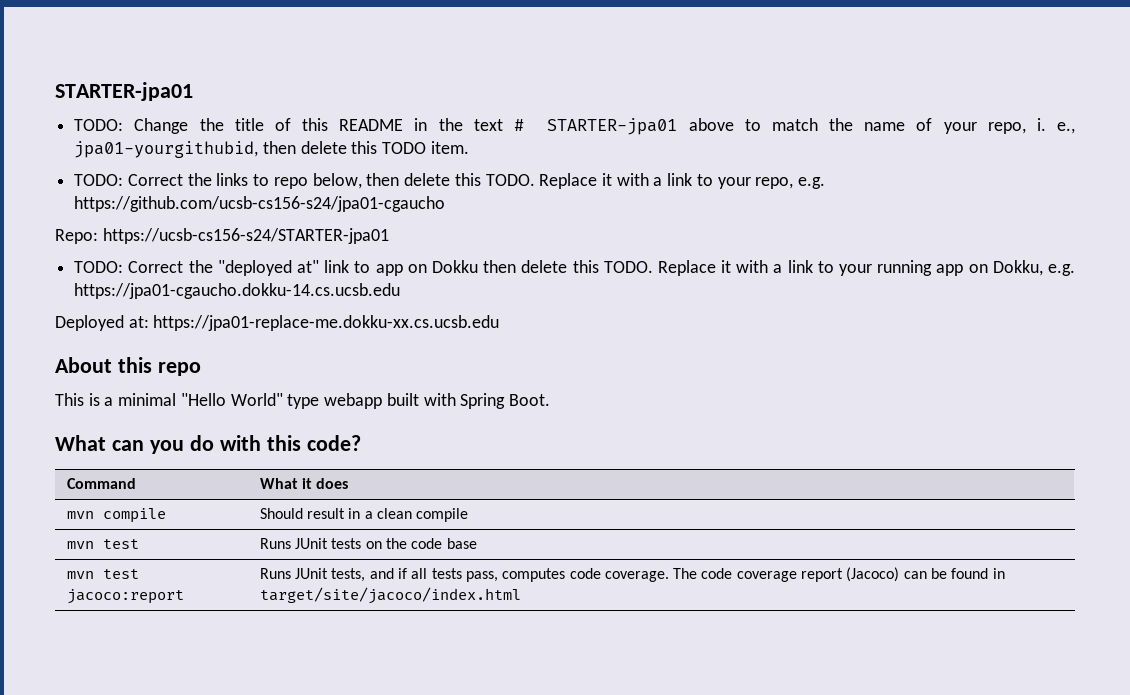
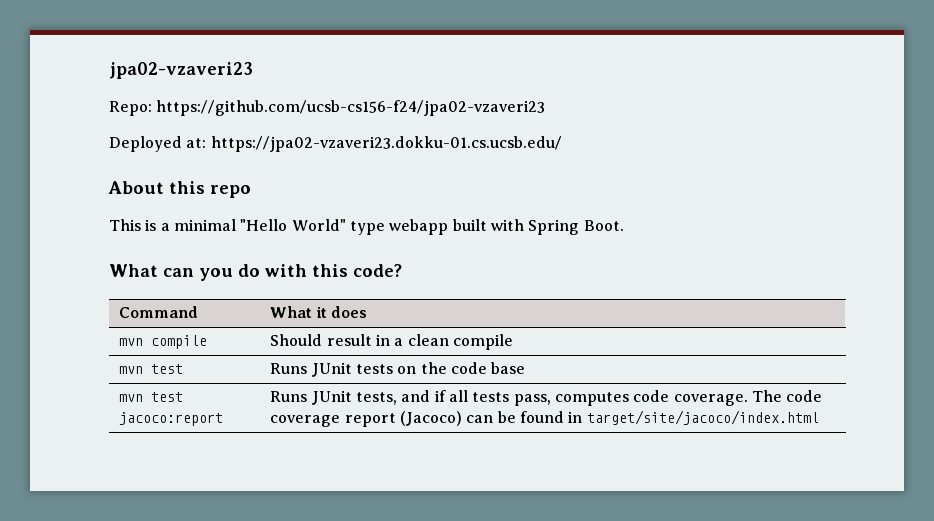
[55,82,193,101] [74,118,1076,135] [74,141,469,158] [74,173,826,189] [74,196,446,212] [55,228,389,244] [74,260,1076,276] [74,283,401,299] STARTER-jpa01 // TODO: Change the title of this README in the text # STARTER-jpa01 above to match the name of your repo, i. e., jpa01-yourgithubid, then delete this TODO item. // TODO: Correct the links to repo below, then delete this TODO. Replace it with a link to your repo, e.g. https://github.com/ucsb-cs156-s24/jpa01-cgaucho // Repo: https://ucsb-cs156-s24/STARTER-jpa01 // TODO: Correct the "deployed at" link to app on Dokku then delete this TODO. Replace it with a link to your running app on Dokku, e.g. https://jpa01-cgaucho.dokku-14.cs.ucsb.edu -> [109,62,253,79] [109,100,546,116] jpa02-vzaveri23 // Repo: https://github.com/ucsb-cs156-f24/jpa02-vzaveri23
[153,315,500,331] https://jpa01-replace-me.dokku-xx.cs.ucsb.edu -> [210,136,562,152] https://jpa02-vzaveri23.dokku-01.cs.ucsb.edu/

